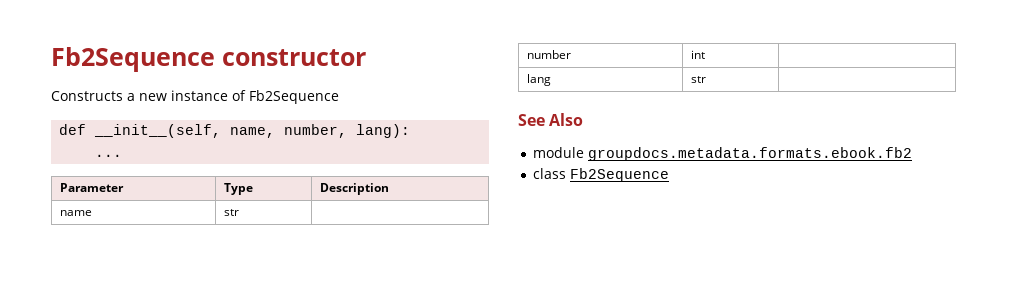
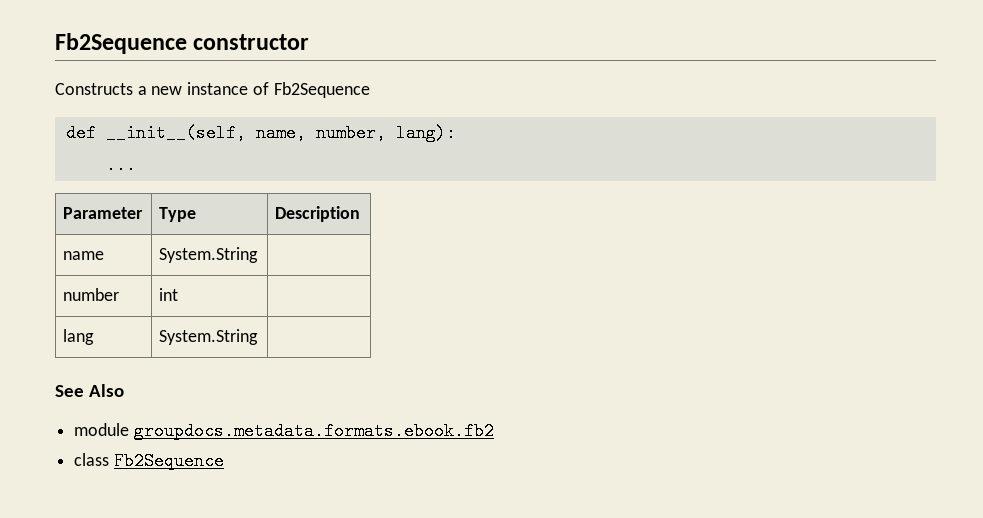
[224,209,240,216] str -> [159,247,259,263] System.String
[691,76,707,83] str -> [159,329,259,345] System.String

